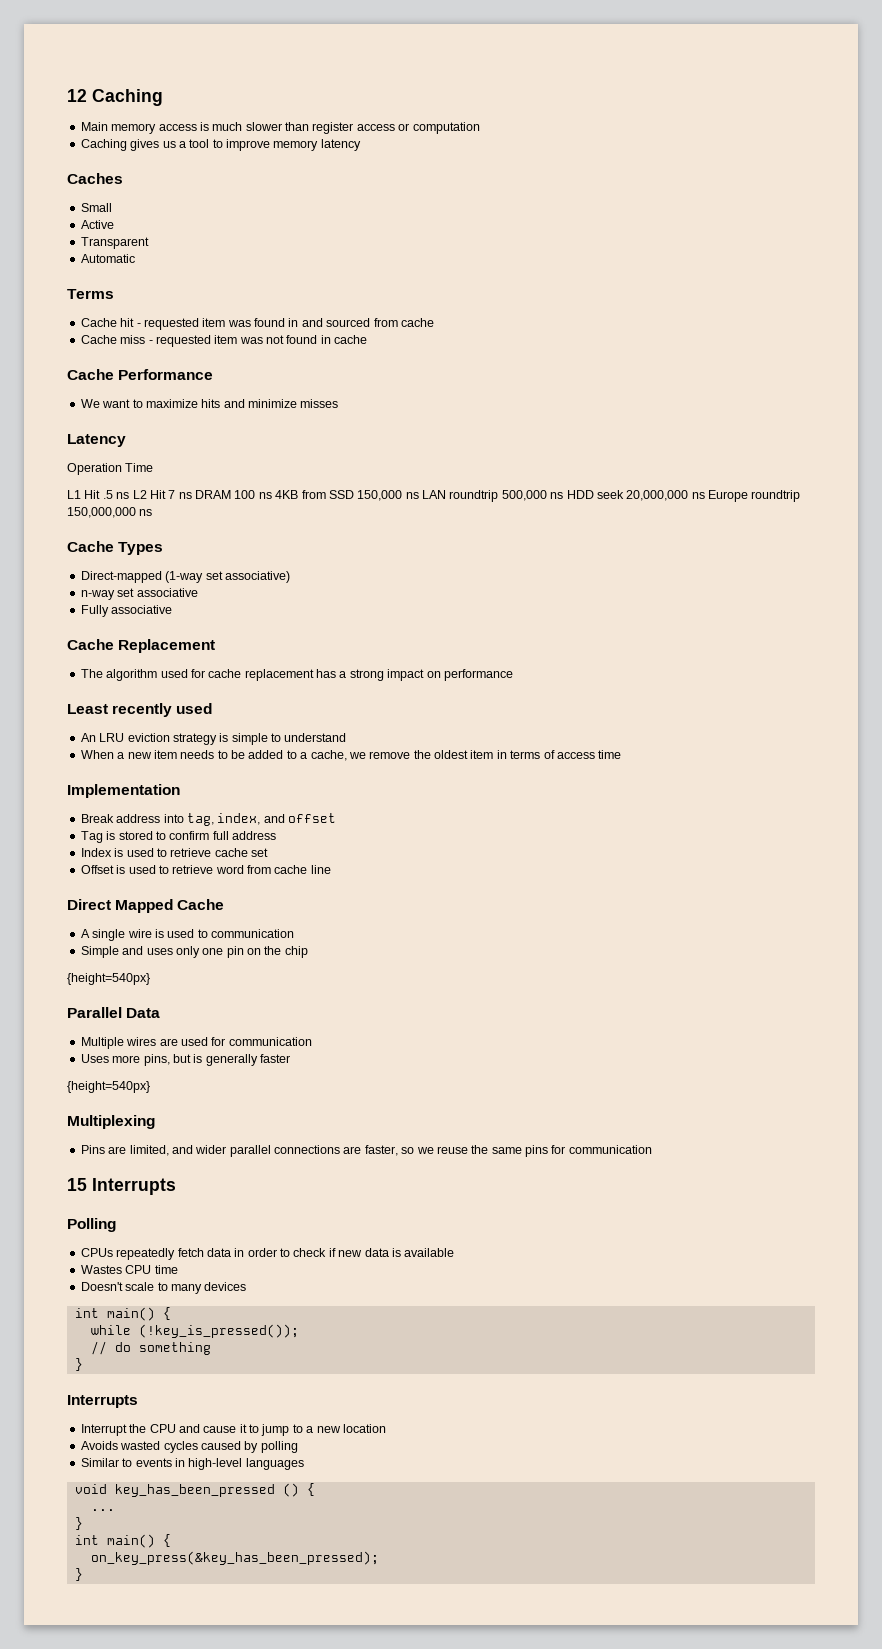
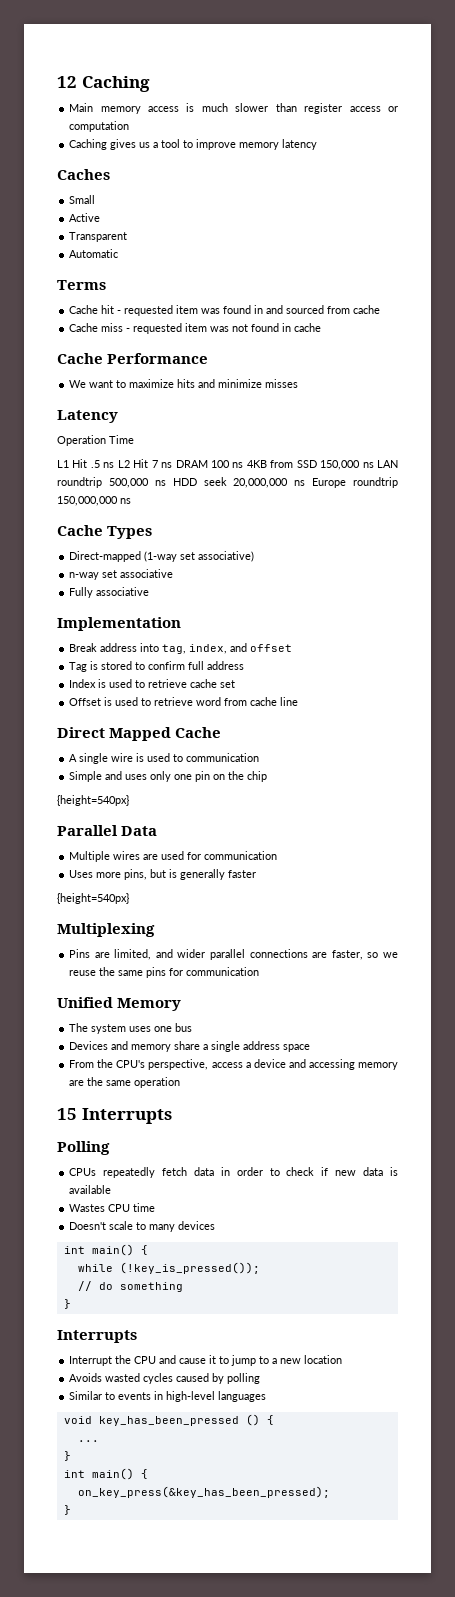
[67,639,216,653] [80,669,513,681] [67,703,213,717] [80,733,347,745] [80,750,622,761] // Cache Replacement // The algorithm used for cache replacement has a strong impact on performance // Least recently used // An LRU eviction strategy is simple to understand // When a new item needs to be added to a cache, we remove the oldest item in terms of access time -> (150, 591) none
(652, 1149) none -> [57,997,182,1011] [69,1023,193,1034] [69,1041,311,1052] [69,1059,398,1070] [69,1077,181,1088] // Unified Memory // The system uses one bus // Devices and memory share a single address space // From the CPU's perspective, access a device and accessing memory are the same operation

